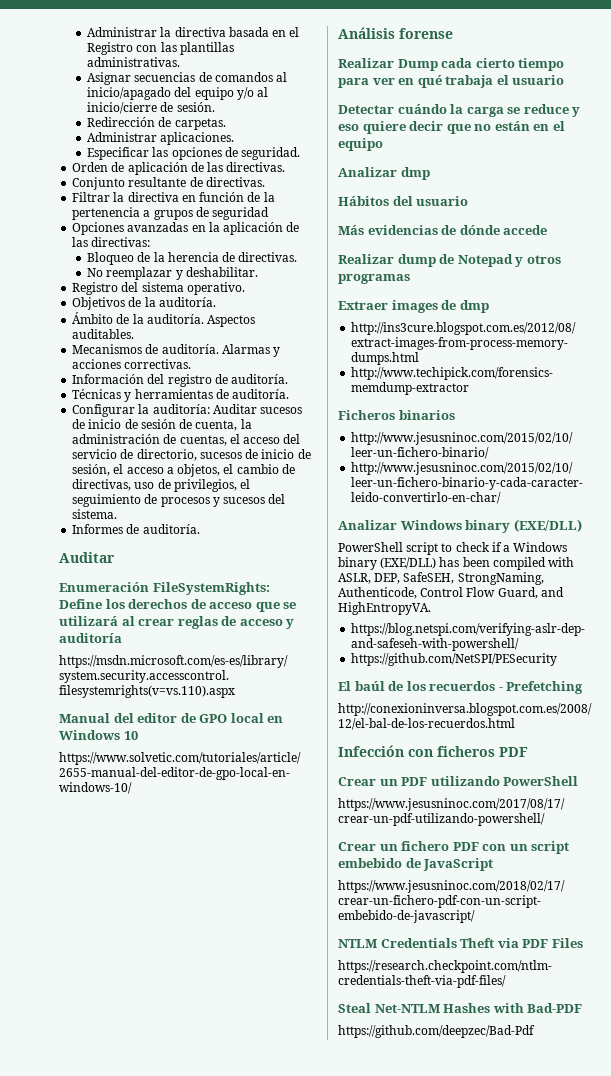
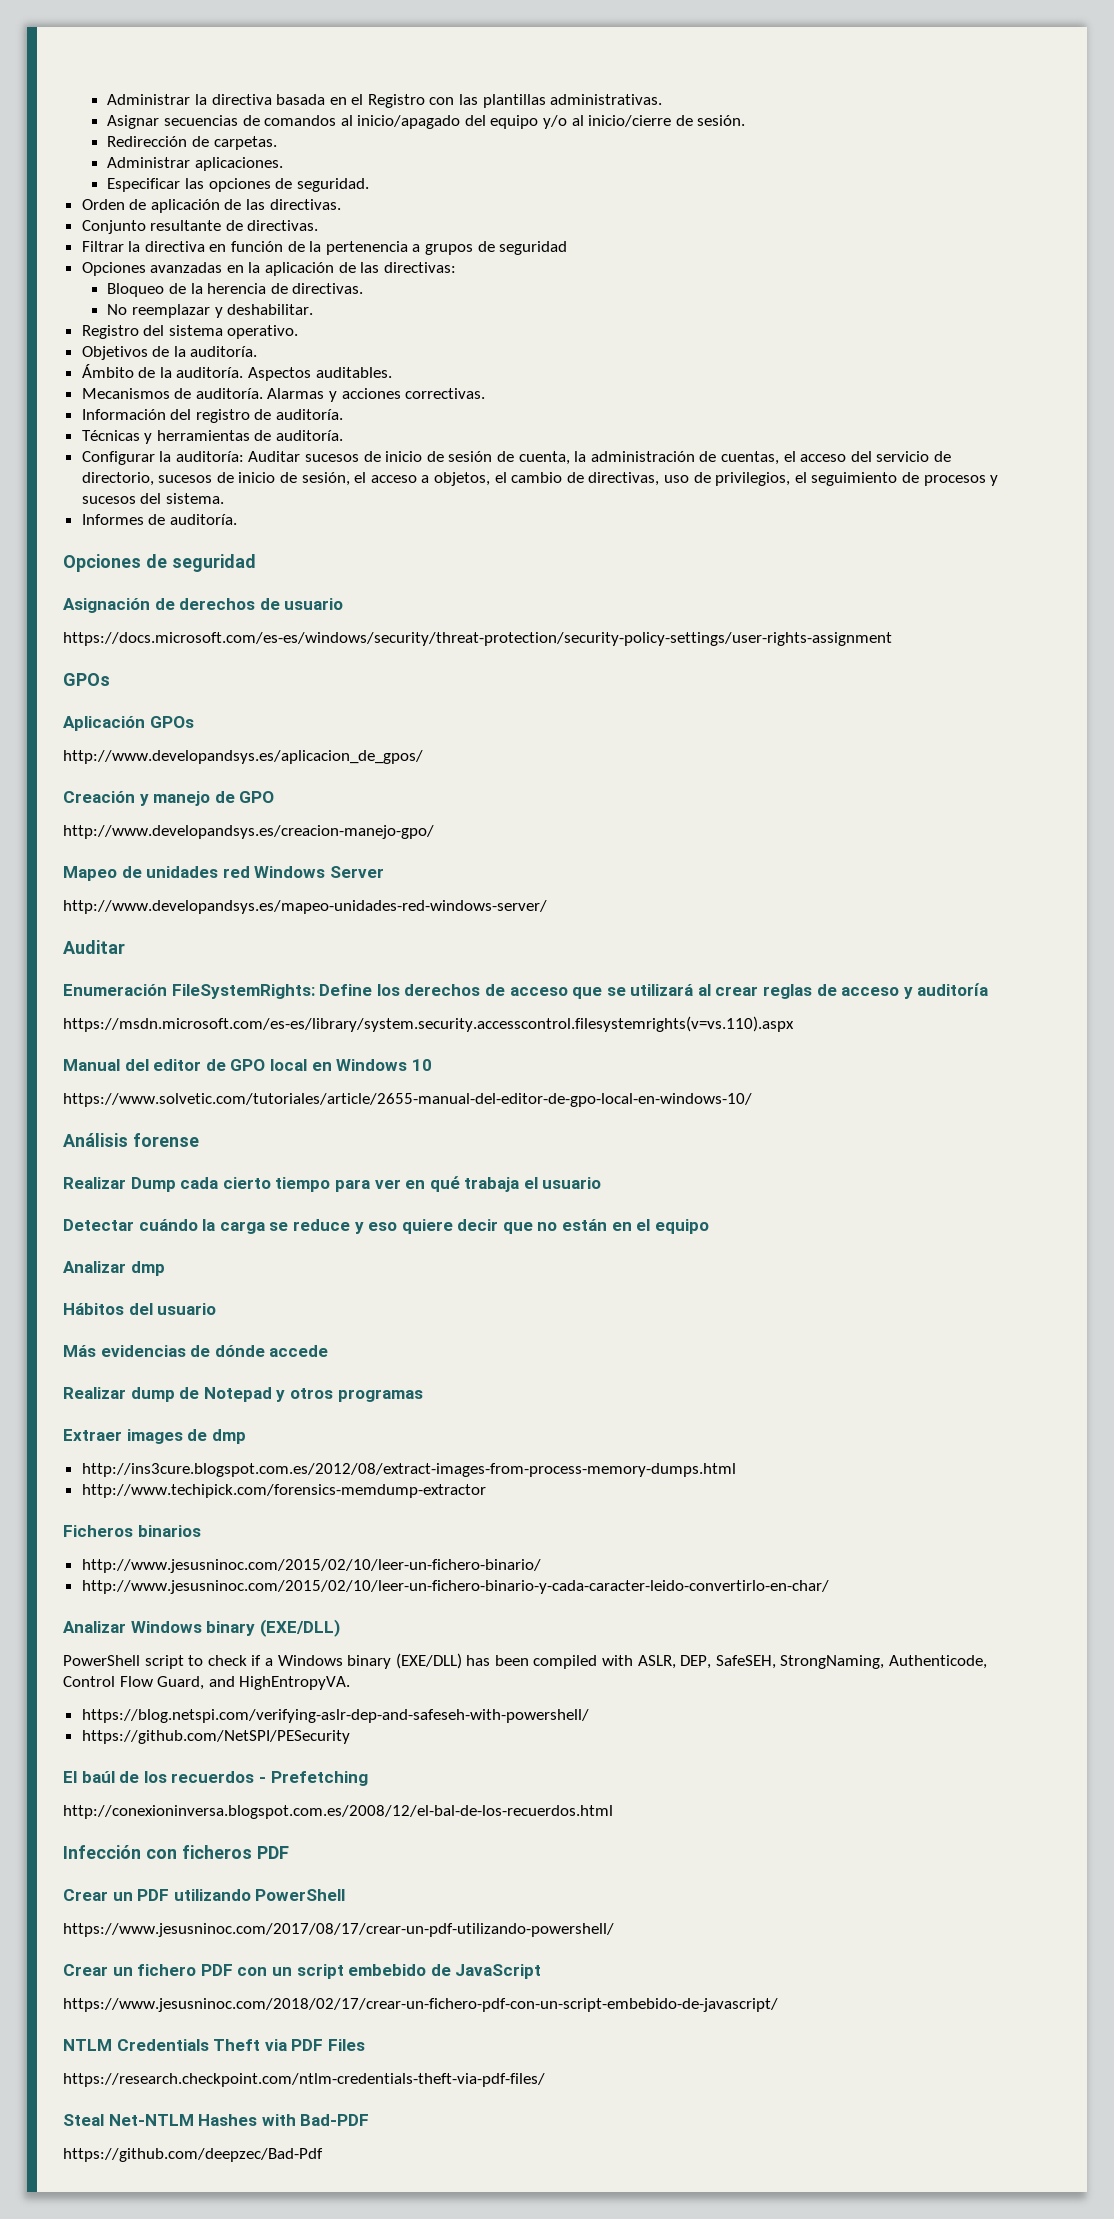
(200, 529) none -> [63,554,256,572] [63,598,344,613] [63,632,892,646] [63,673,110,686] [63,716,194,731] [63,750,423,764] [63,791,275,806] [63,825,434,839] [63,866,384,881] [63,900,547,914] // Opciones de seguridad // Asignación de derechos de usuario // https://docs.microsoft.com/es-es/windows/security/threat-protection/security-policy-settings/user-rights-assignment // GPOs // Aplicación GPOs // http://www.developandsys.es/aplicacion_de_gpos/ // Creación y manejo de GPO // http://www.developandsys.es/creacion-manejo-gpo/ // Mapeo de unidades red Windows Server // http://www.developandsys.es/mapeo-unidades-red-windows-server/

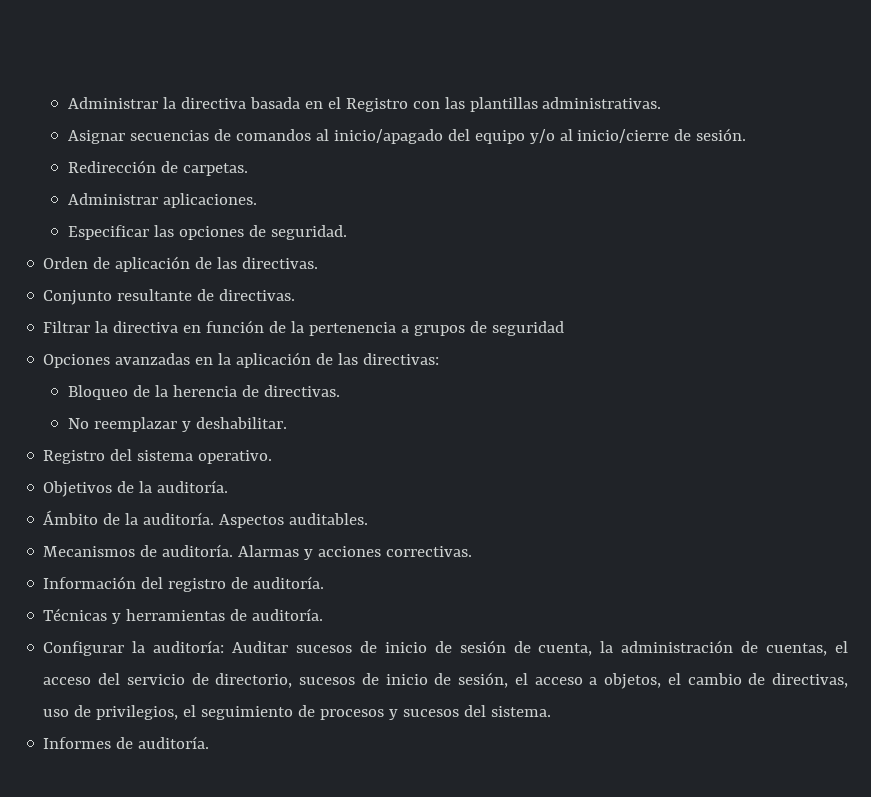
[63,554,256,572] [63,598,344,613] [63,632,892,646] [63,673,110,686] [63,716,194,731] [63,750,423,764] [63,791,275,806] [63,825,434,839] [63,866,384,881] [63,900,547,914] [63,940,125,954] [63,983,989,999] [63,1016,794,1032] [63,1059,432,1071] [63,1093,752,1107] [63,1133,199,1147] [63,1176,602,1192] [63,1219,709,1234] [63,1261,165,1276] [63,1303,217,1315] [63,1345,329,1357] [63,1387,423,1402] [63,1429,246,1444] [81,1463,736,1477] [81,1484,486,1498] [63,1525,201,1537] [81,1559,541,1573] [81,1580,829,1594] [63,1619,340,1637] [63,1653,988,1669] [63,1676,351,1690] [81,1709,589,1723] [81,1730,350,1744] [63,1771,368,1786] [63,1805,613,1819] [63,1845,289,1859] [63,1889,346,1901] [63,1923,614,1937] [63,1964,542,1979] [63,1998,778,2012] [63,2039,365,2051] [63,2073,545,2087] [63,2114,370,2126] [63,2148,323,2162] // Opciones de seguridad // Asignación de derechos de usuario // https://docs.microsoft.com/es-es/windows/security/threat-protection/security-policy-settings/user-rights-assignment // GPOs // Aplicación GPOs // http://www.developandsys.es/aplicacion_de_gpos/ // Creación y manejo de GPO // http://www.developandsys.es/creacion-manejo-gpo/ // Mapeo de unidades red Windows Server // http://www.developandsys.es/mapeo-unidades-red-windows-server/ // Auditar // Enumeración FileSystemRights: Define los derechos de acceso que se utilizará al crear reglas de acceso y auditoría // https://msdn.microsoft.com/es-es/library/system.security.accesscontrol.filesystemrights(v=vs.110).aspx // Manual del editor de GPO local en Windows 10 // https://www.solvetic.com/tutoriales/article/2655-manual-del-editor-de-gpo-local-en-windows-10/ // Análisis forense // Realizar Dump cada cierto tiempo para ver en qué trabaja el usuario // Detectar cuándo la carga se reduce y eso quiere decir que no están en el equipo // Analizar dmp // Hábitos del usuario // Más evidencias de dónde accede // Realizar dump de Notepad y otros programas // Extraer images de dmp // http://ins3cure.blogspot.com.es/2012/08/extract-images-from-process-memory-dumps.html // http://www.techipick.com/forensics-memdump-extractor // Ficheros binarios // http://www.jesusninoc.com/2015/02/10/leer-un-fichero-binario/ // http://www.jesusninoc.com/2015/02/10/leer-un-fichero-binario-y-cada-caracter-leido-convertirlo-en-char/ // Analizar Windows binary (EXE/DLL) // PowerShell script to check if a Windows binary (EXE/DLL) has been compiled with ASLR, DEP, SafeSEH, StrongNaming, Authenticode, Control Flow Guard, and HighEntropyVA. // https://blog.netspi.com/verifying-aslr-dep-and-safeseh-with-powershell/ // https://github.com/NetSPI/PESecurity // El baúl de los recuerdos - Prefetching // http://conexioninversa.blogspot.com.es/2008/12/el-bal-de-los-recuerdos.html // Infección con ficheros PDF // Crear un PDF utilizando PowerShell // https://www.jesusninoc.com/2017/08/17/crear-un-pdf-utilizando-powershell/ // Crear un fichero PDF con un script embebido de JavaScript // https://www.jesusninoc.com/2018/02/17/crear-un-fichero-pdf-con-un-script-embebido-de-javascript/ // NTLM Credentials Theft via PDF Files // https://research.checkpoint.com/ntlm-credentials-theft-via-pdf-files/ // Steal Net-NTLM Hashes with Bad-PDF // https://github.com/deepzec/Bad-Pdf -> (210, 742) none

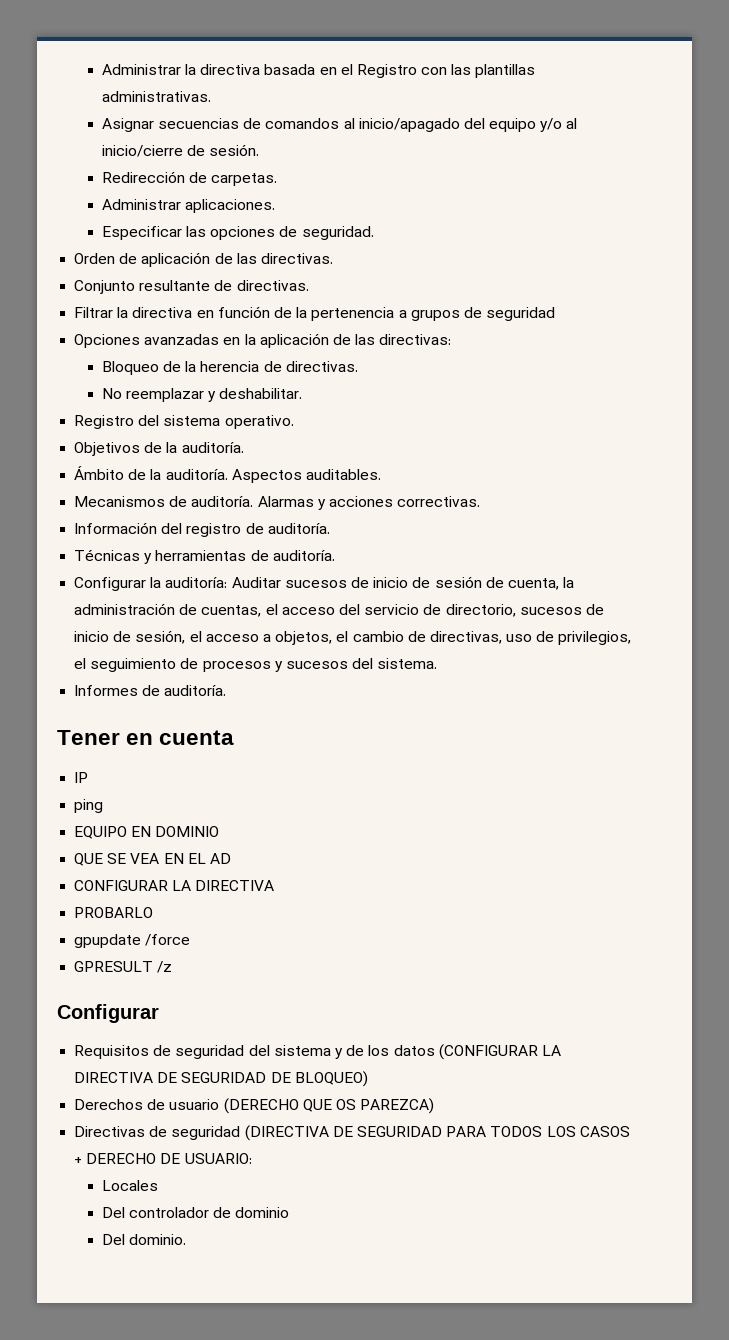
(210, 742) none -> [57,730,235,745] [74,772,89,783] [74,799,104,813] [74,826,220,839] [74,853,231,866] [74,880,275,891] [74,907,154,918] [74,934,191,948] [74,961,173,973] [57,1004,159,1023] [74,1044,561,1060] [74,1071,368,1087] [74,1098,435,1114] [74,1125,630,1141] [74,1153,252,1164] [101,1180,158,1191] [101,1207,290,1218] [101,1234,186,1245] // Tener en cuenta // IP // ping // EQUIPO EN DOMINIO // QUE SE VEA EN EL AD // CONFIGURAR LA DIRECTIVA // PROBARLO // gpupdate /force // GPRESULT /z // Configurar // Requisitos de seguridad del sistema y de los datos (CONFIGURAR LA DIRECTIVA DE SEGURIDAD DE BLOQUEO) // Derechos de usuario (DERECHO QUE OS PAREZCA) // Directivas de seguridad (DIRECTIVA DE SEGURIDAD PARA TODOS LOS CASOS + DERECHO DE USUARIO: // Locales // Del controlador de dominio // Del dominio.

